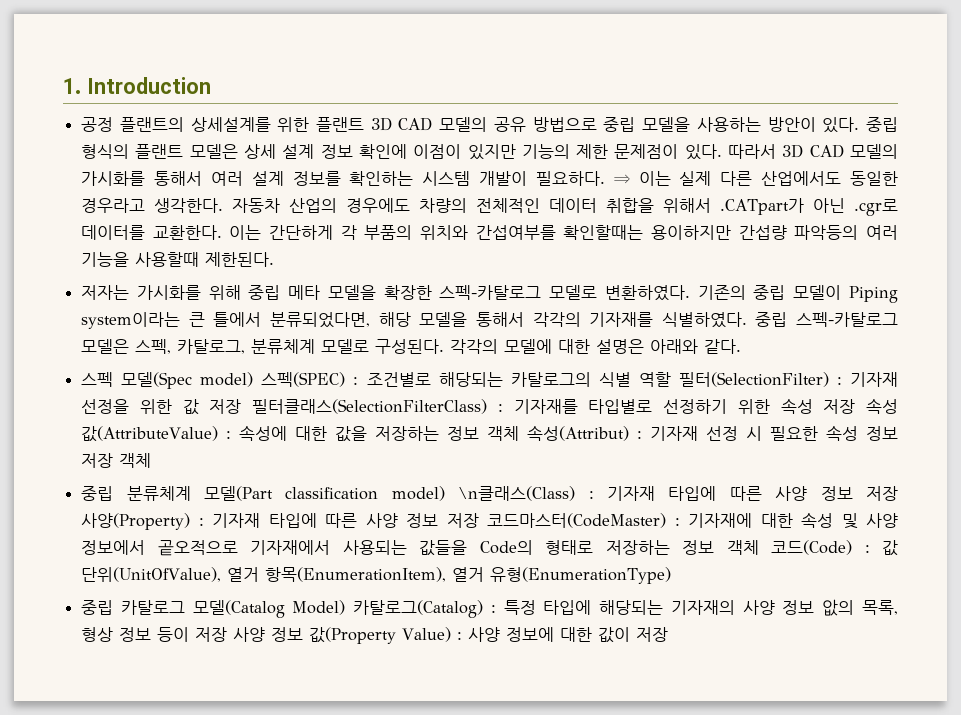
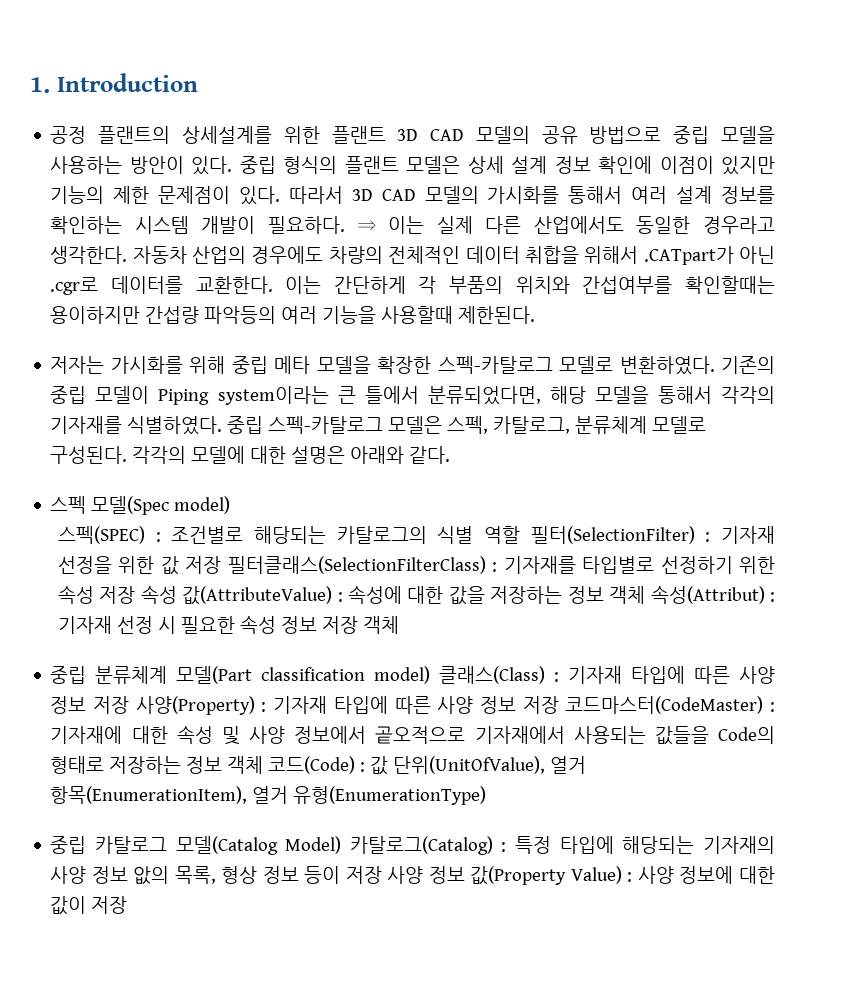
(254, 379) none -> (231, 505) //
[458,486,576,501] \n클래스(Class) -> [439,666,546,684] 클래스(Class)

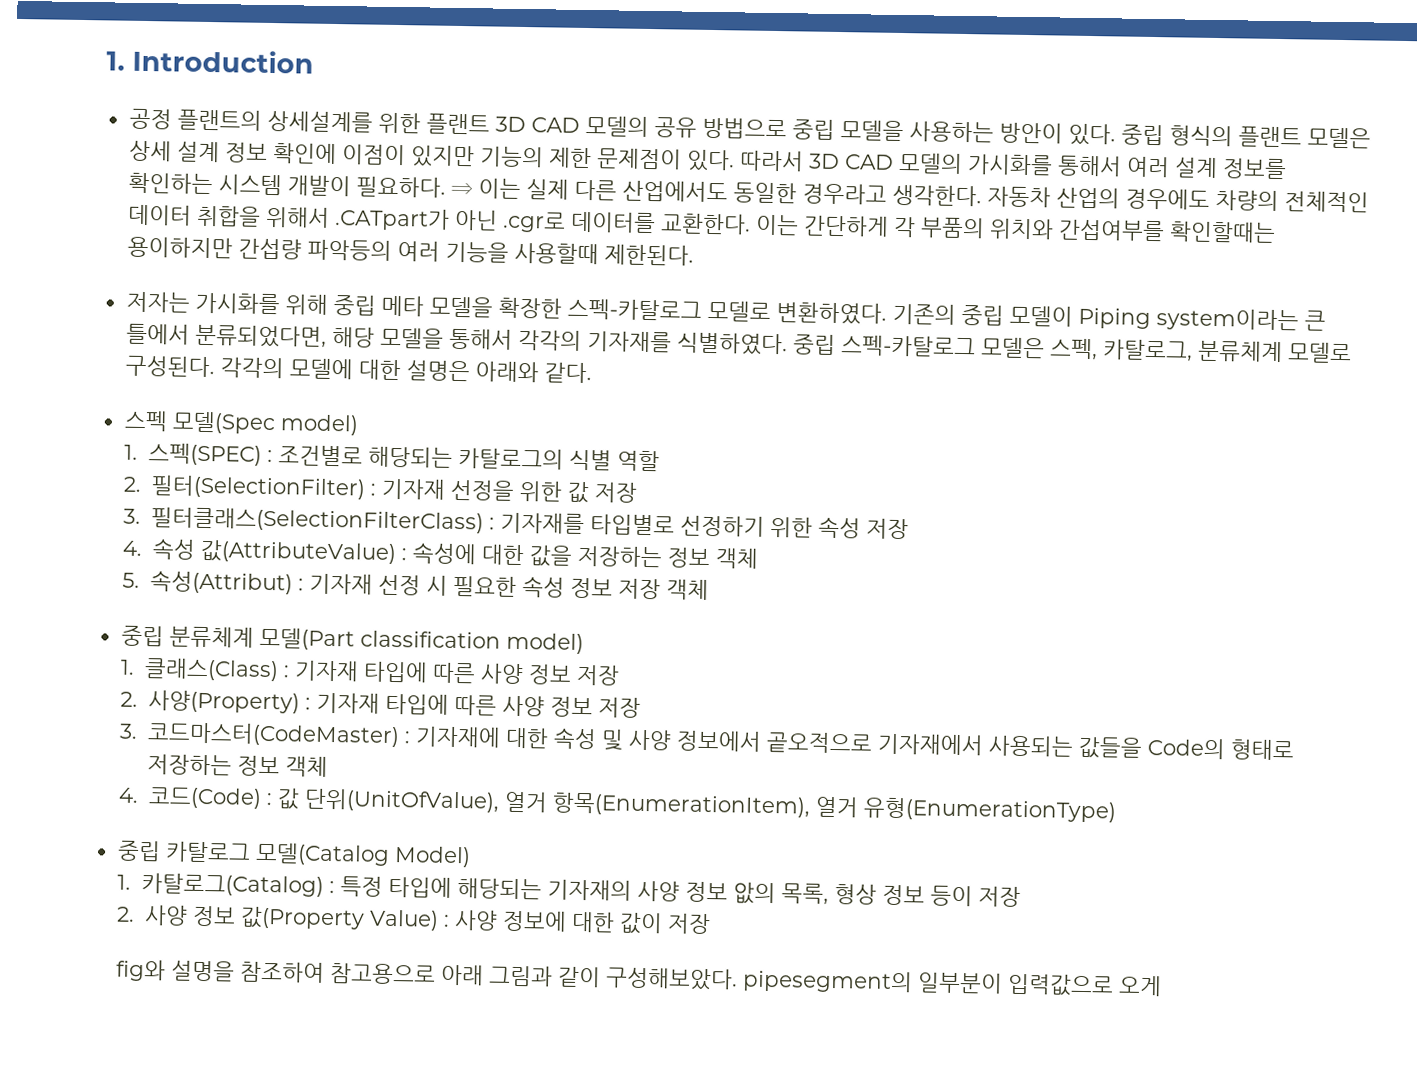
(231, 505) none -> [124,444,139,460] 1.
(520, 535) none -> [123,476,143,492] // 2.
(222, 565) none -> [123,508,142,524] // 3.
(136, 595) none -> [122,540,143,557] // 4.
(646, 595) none -> [122,572,141,588] // 5.
(431, 675) none -> [120,659,136,675] // 1.
(130, 705) none -> [120,691,139,707] // 2.
(559, 705) none -> [119,723,139,739] // 3.
(264, 765) none -> [118,787,140,803] // 4.
(342, 845) none -> [117,874,132,890] // 1.
(382, 875) none -> [116,906,136,922] // 2.
(128, 905) none -> [116,959,1163,997] // fig와 설명을 참조하여 참고용으로 아래 그림과 같이 구성해보았다. pipesegment의 일부분이 입력값으로 오게

